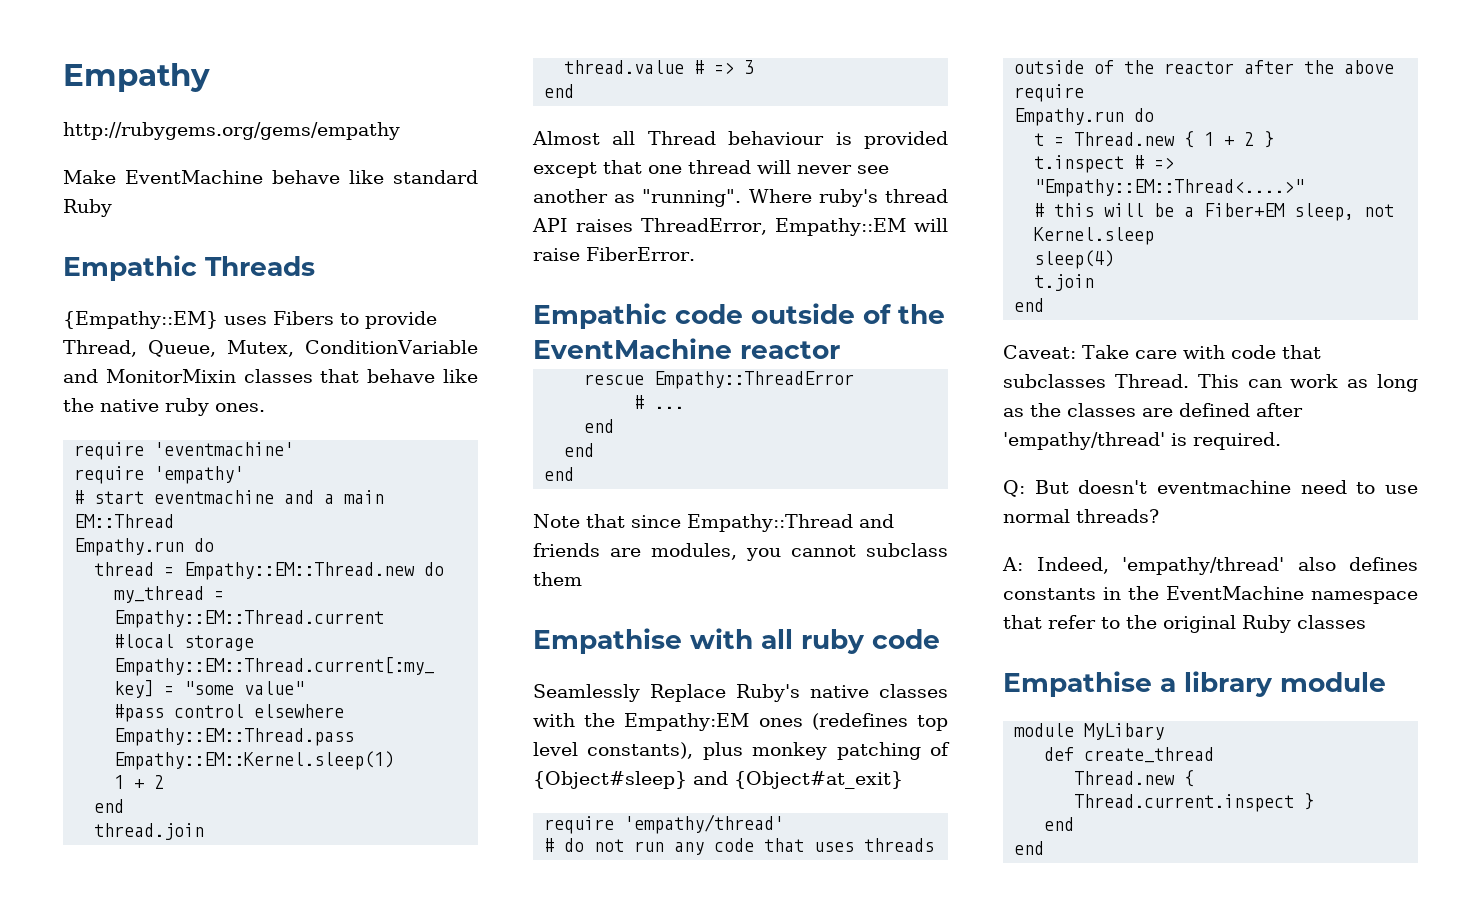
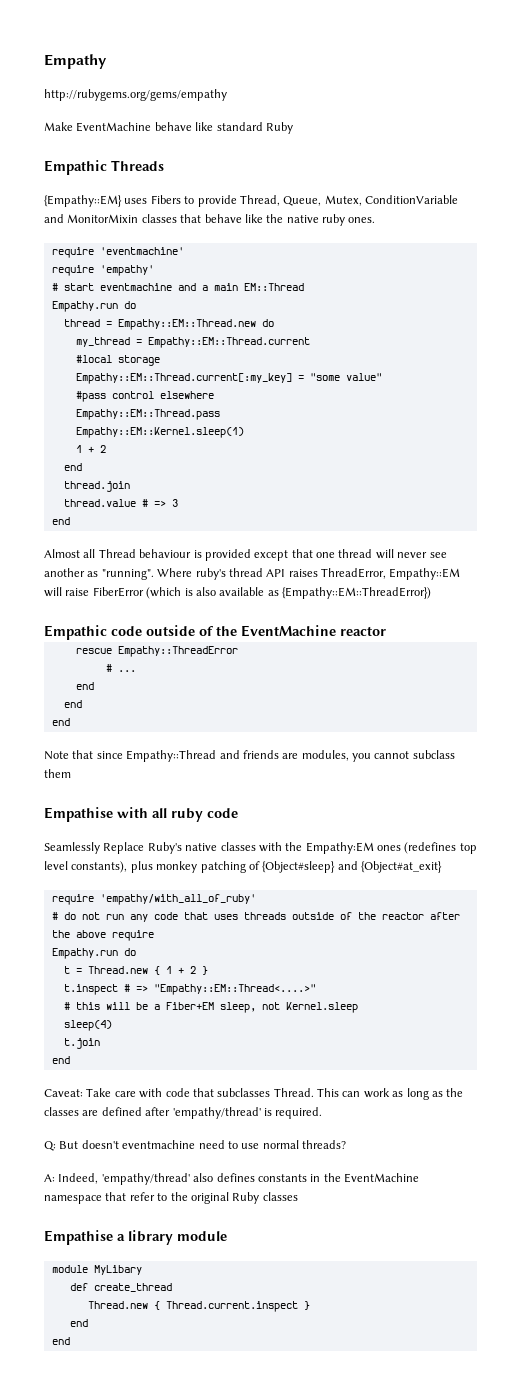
[586,247,695,261] FiberError. -> [92,587,431,599] FiberError (which is also available as {Empathy::EM::ThreadError})
[624,814,785,834] 'empathy/thread' -> [99,894,256,905] 'empathy/with_all_of_ruby'

